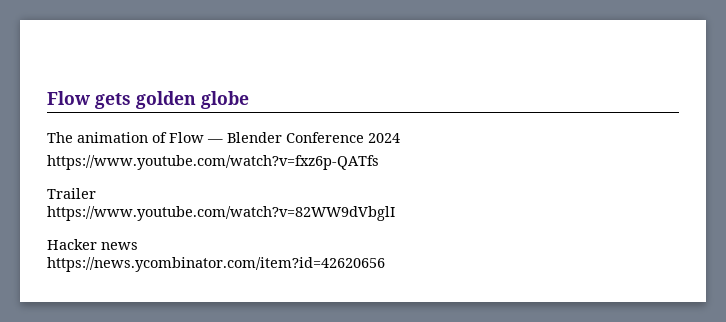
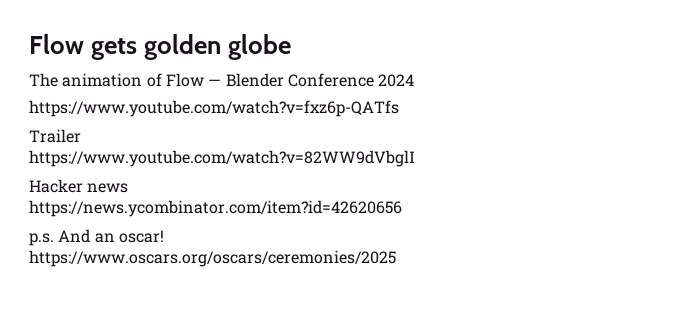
(385, 264) none -> [29,229,164,246] [29,250,396,267] // p.s. And an oscar! // https://www.oscars.org/oscars/ceremonies/2025

